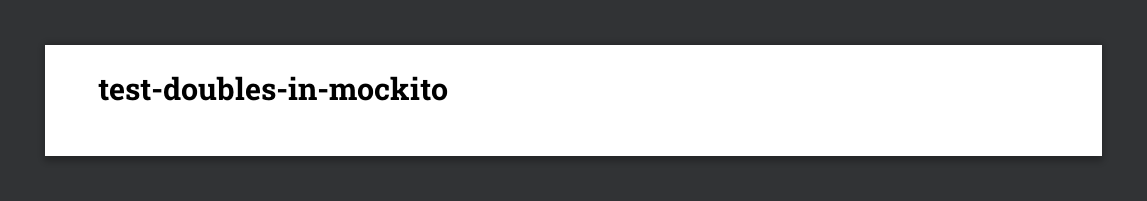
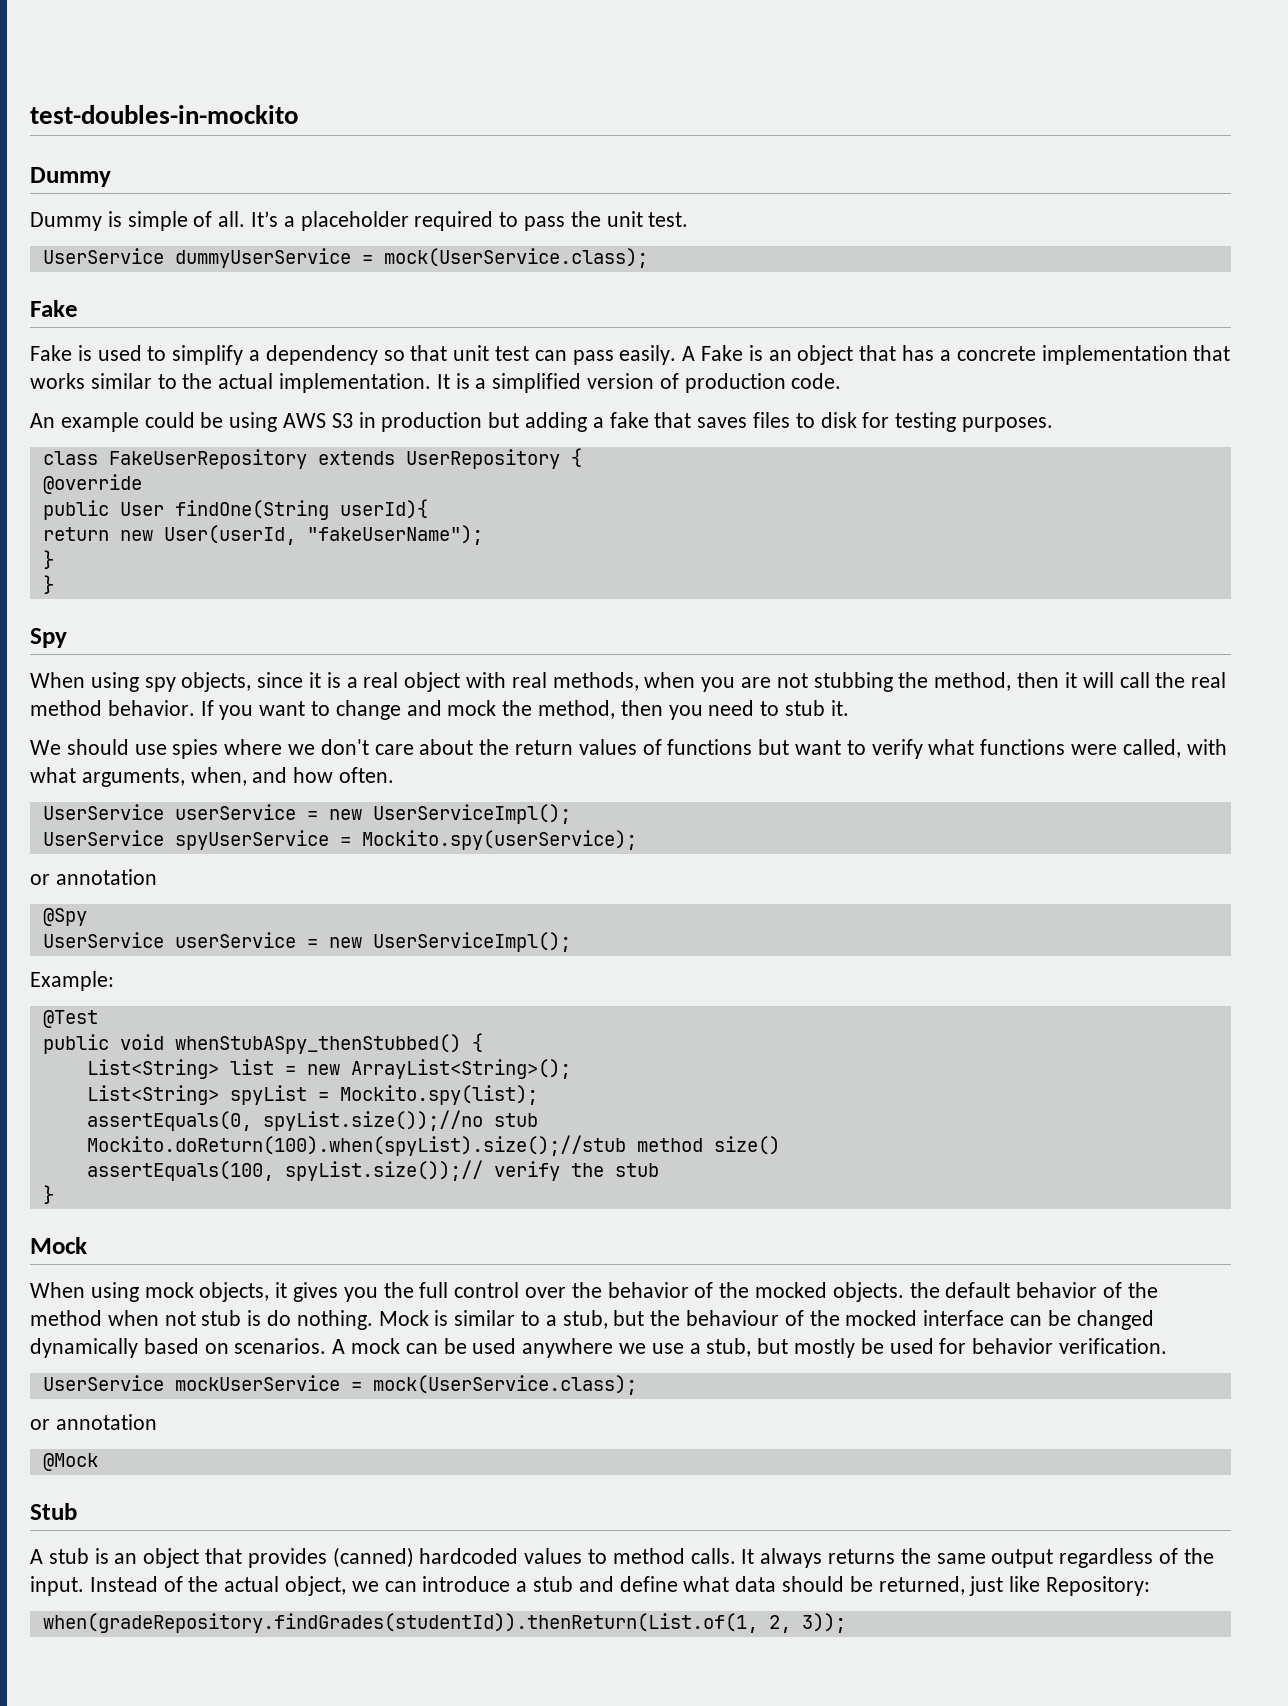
(448, 88) none -> [30,167,111,187] [30,211,689,231] [42,248,648,268] [30,300,78,317] [30,345,1231,365] [30,373,842,393] [30,412,1054,432] [42,448,582,469] [42,474,142,494] [42,499,428,520] [42,525,483,545] [42,550,54,569] [42,575,54,594] [30,628,67,648] [30,672,1227,692] [30,700,849,720] [30,739,1227,759] [30,767,395,787] [42,804,571,824] [42,830,637,850] [30,869,157,885] [42,908,87,926] [42,932,571,952] [30,971,114,991] [42,1010,98,1028] [42,1033,483,1054] [86,1059,571,1079] [86,1085,538,1105] [86,1110,538,1131] [86,1135,780,1156] [86,1160,659,1181] [42,1185,54,1204] [30,1237,87,1254] [30,1282,1158,1302] [30,1310,1154,1330] [30,1338,1168,1358] [42,1375,637,1395] [30,1414,157,1430] [42,1453,98,1471] [30,1503,77,1520] [30,1547,1214,1568] [30,1576,1151,1596] [42,1613,846,1633] // Dummy // Dummy is simple of all. It’s a placeholder required to pass the unit test. // UserService dummyUserService = mock(UserService.class); // Fake // Fake is used to simplify a dependency so that unit test can pass easily. A Fake is an object that has a concrete implementation that works similar to the actual implementation. It is a simplified version of production code. // An example could be using AWS S3 in production but adding a fake that saves files to disk for testing purposes. // class FakeUserRepository extends UserRepository { // @override // public User findOne(String userId){ // return new User(userId, "fakeUserName"); // } // } // Spy // When using spy objects, since it is a real object with real methods, when you are not stubbing the method, then it will call the real method behavior. If you want to change and mock the method, then you need to stub it. // We should use spies where we don't care about the return values of functions but want to verify what functions were called, with what arguments, when, and how often. // UserService userService = new UserServiceImpl(); // UserService spyUserService = Mockito.spy(userService); // or annotation // @Spy // UserService userService = new UserServiceImpl(); // Example: // @Test // public void whenStubASpy_thenStubbed() { // List<String> list = new ArrayList<String>(); // List<String> spyList = Mockito.spy(list); // assertEquals(0, spyList.size());//no stub // Mockito.doReturn(100).when(spyList).size();//stub method size() // assertEquals(100, spyList.size());// verify the stub // } // Mock // When using mock objects, it gives you the full control over the behavior of the mocked objects. the default behavior of the method when not stub is do nothing. Mock is similar to a stub, but the behaviour of the mocked interface can be changed dynamically based on scenarios. A mock can be used anywhere we use a stub, but mostly be used for behavior verification. // UserService mockUserService = mock(UserService.class); // or annotation // @Mock // Stub // A stub is an object that provides (canned) hardcoded values to method calls. It always returns the same output regardless of the input. Instead of the actual object, we can introduce a stub and define what data should be returned, just like Repository: // when(gradeRepository.findGrades(studentId)).thenReturn(List.of(1, 2, 3));

